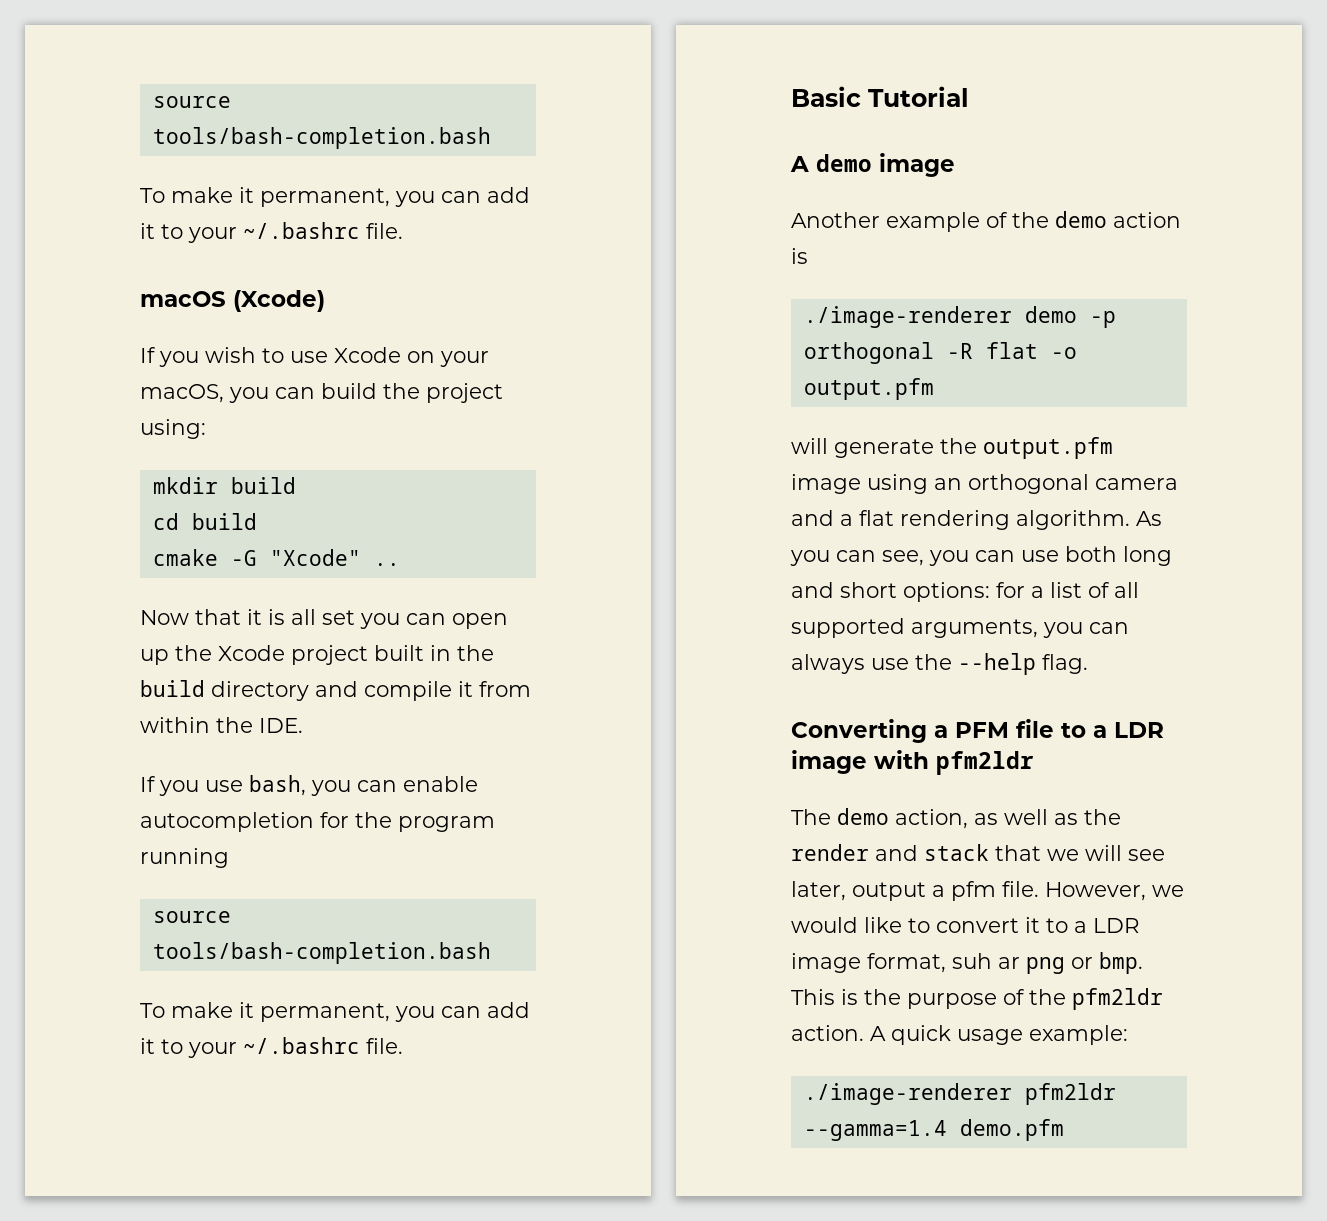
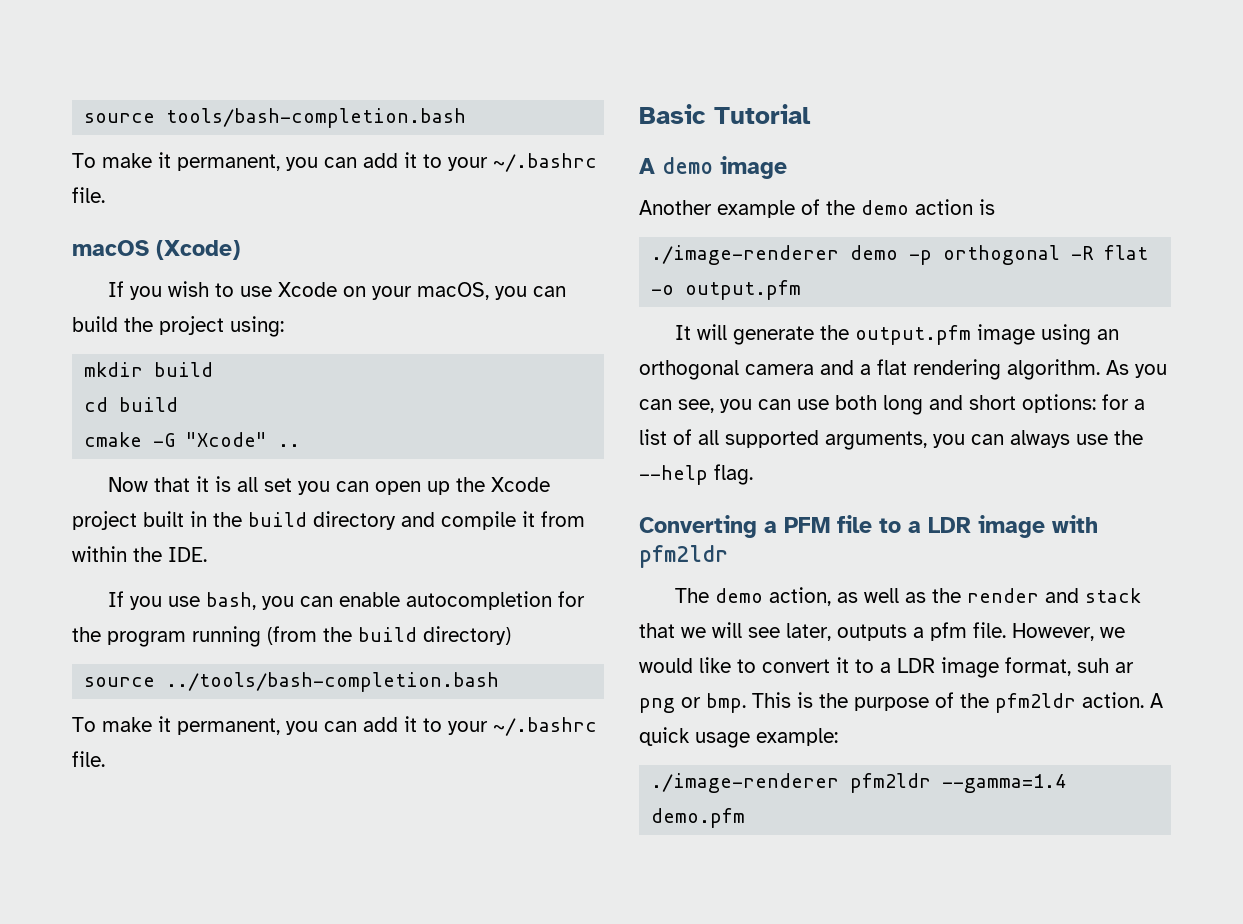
[152,911,231,923] [152,942,491,964] // source tools/bash-completion.bash -> [267,626,511,645] [84,672,500,692] (from the build directory) // source ../tools/bash-completion.bash
(934, 389) none -> [674,325,691,340] It
[852,882,926,901] output -> [837,624,907,641] outputs

